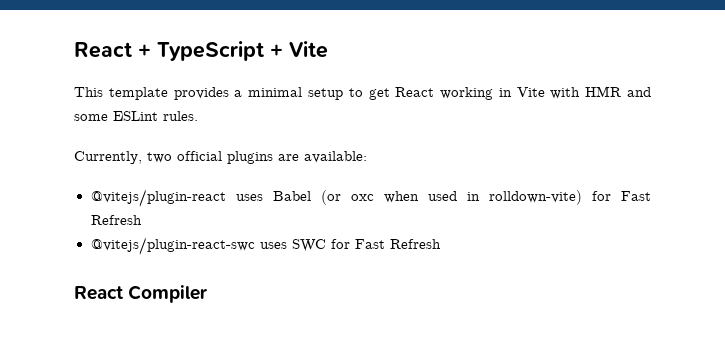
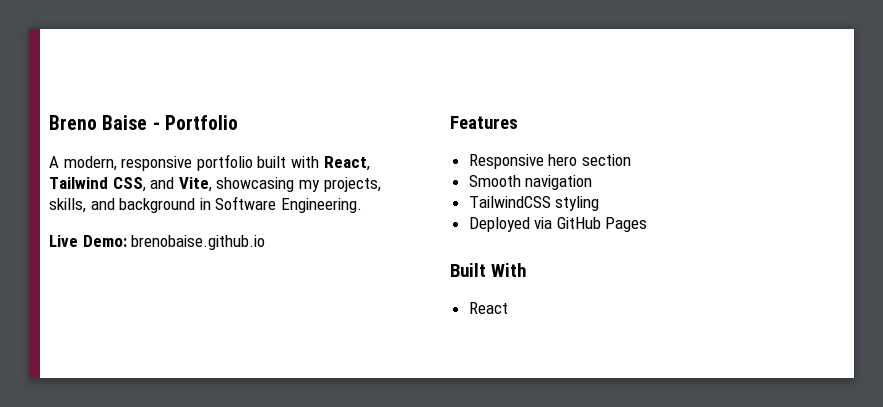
[74,41,328,61] [74,86,651,100] [74,111,198,121] [74,151,367,164] [90,189,651,207] [90,215,142,225] [90,237,441,255] [74,285,208,303] React + TypeScript + Vite // This template provides a minimal setup to get React working in Vite with HMR and some ESLint rules. // Currently, two official plugins are available: // @vitejs/plugin-react uses Babel (or oxc when used in rolldown-vite) for Fast Refresh // @vitejs/plugin-react-swc uses SWC for Fast Refresh // React Compiler -> [49,115,238,130] [49,154,370,171] [49,177,381,192] [49,196,362,213] [49,235,266,250] [450,116,518,129] [468,154,631,169] [468,175,593,190] [468,196,600,211] [468,217,648,232] [450,263,526,277] [468,302,508,314] Breno Baise - Portfolio // A modern, responsive portfolio built with React, Tailwind CSS, and Vite, showcasing my projects, skills, and background in Software Engineering. // Live Demo: brenobaise.github.io // Features // Responsive hero section // Smooth navigation // TailwindCSS styling // Deployed via GitHub Pages // Built With // React

